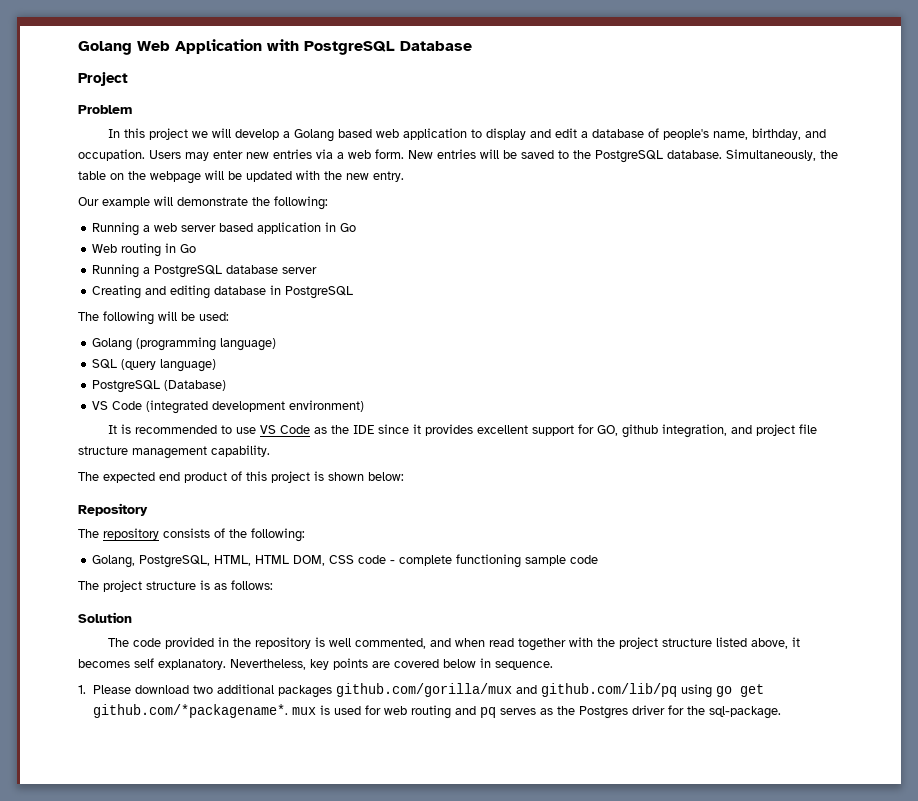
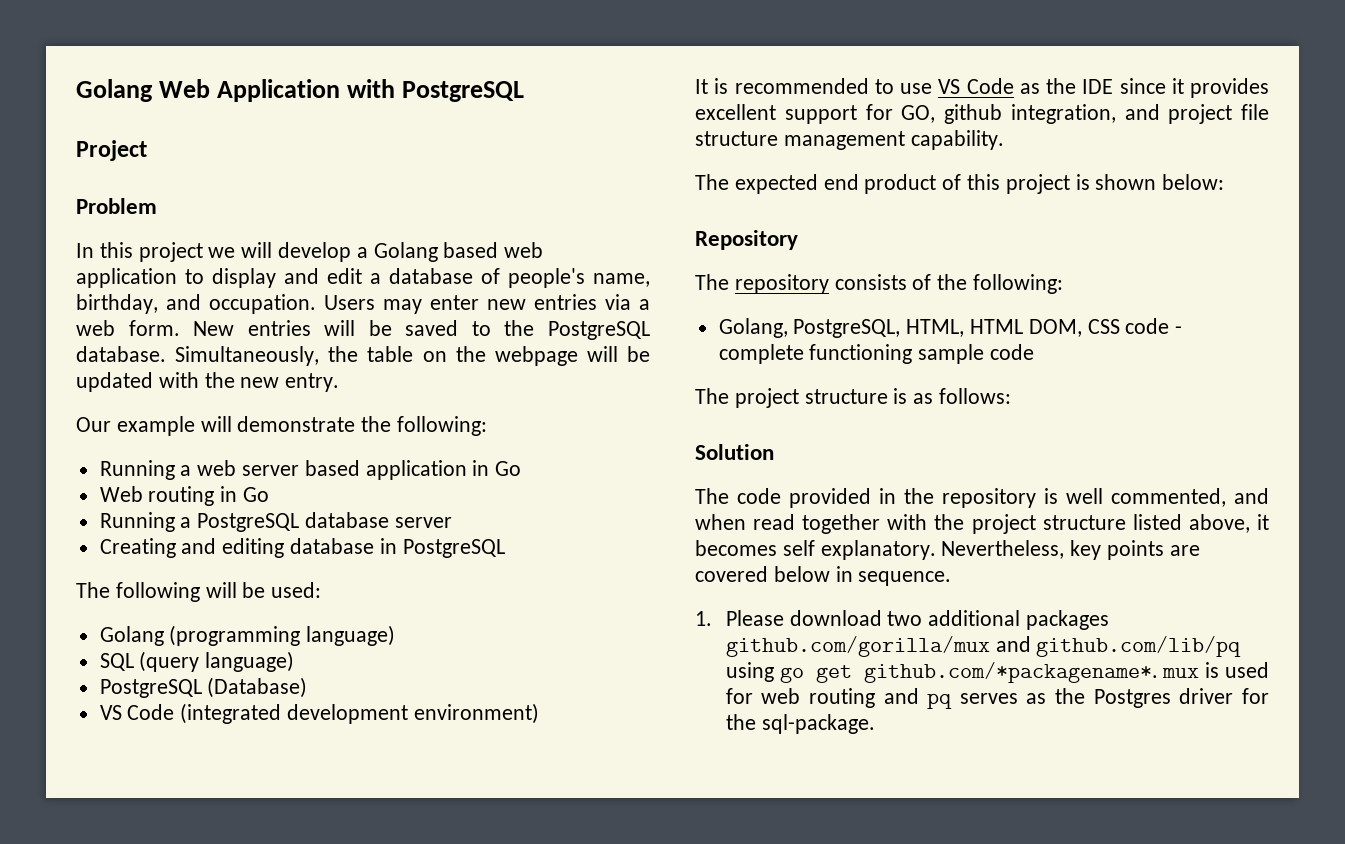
[400,41,472,51] Database -> (525, 91) none

